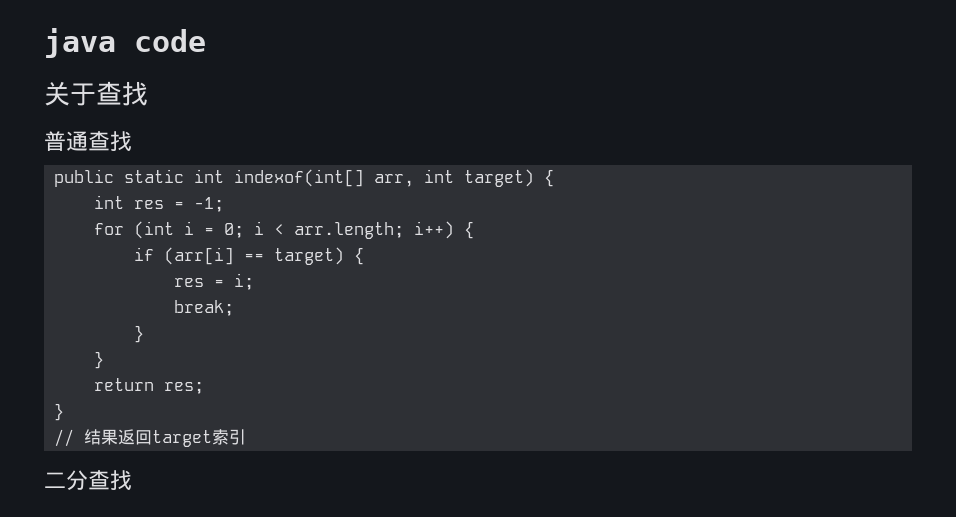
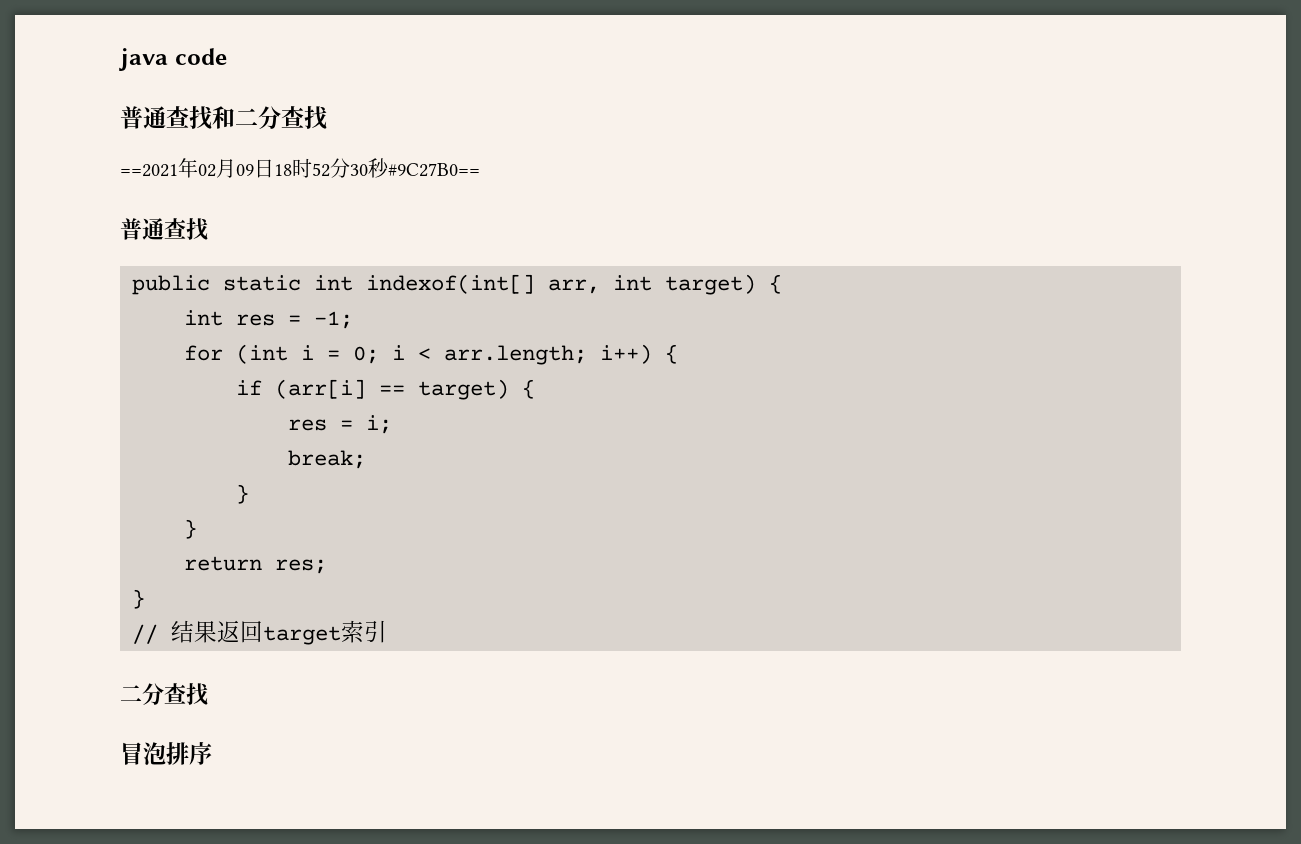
[44,81,148,106] 关于查找 -> [120,106,327,130] [120,158,480,178] 普通查找和二分查找 // ==2021年02月09日18时52分30秒#9C27B0==
(132, 480) none -> [120,742,212,765] // 冒泡排序

